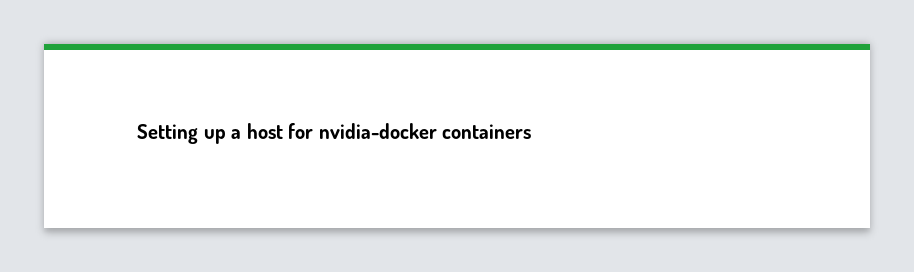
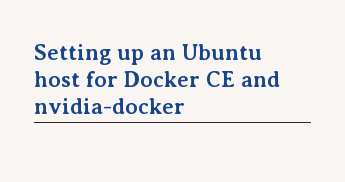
[231,123,532,139] a host for nvidia-docker containers -> [150,44,262,60] [34,71,280,87] [34,98,185,114] an Ubuntu host for Docker CE and nvidia-docker

